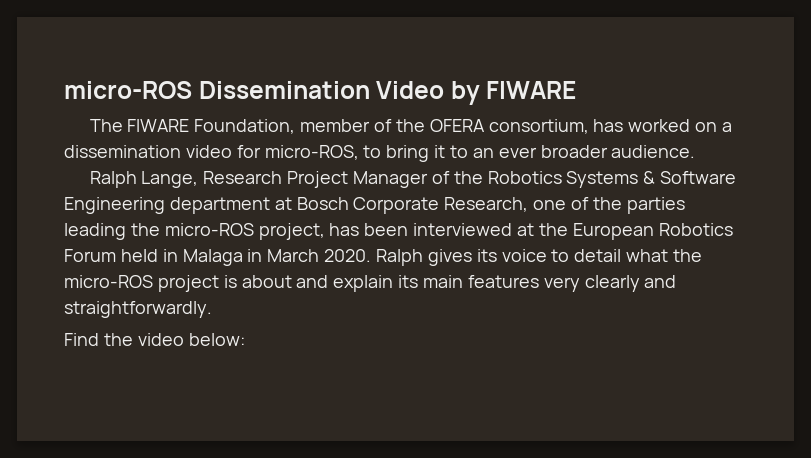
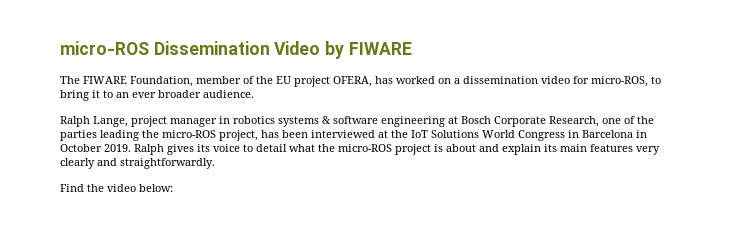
[429,119,589,134] OFERA consortium, -> [276,76,372,87] EU project OFERA,
[203,171,737,188] [64,197,270,214] Research Project Manager of the Robotics Systems & Software Engineering department -> [131,116,445,127] project manager in robotics systems & software engineering
[572,223,733,240] [64,249,372,266] European Robotics Forum held in Malaga in March 2020. -> [411,130,647,141] [60,144,131,152] IoT Solutions World Congress in Barcelona in October 2019.

